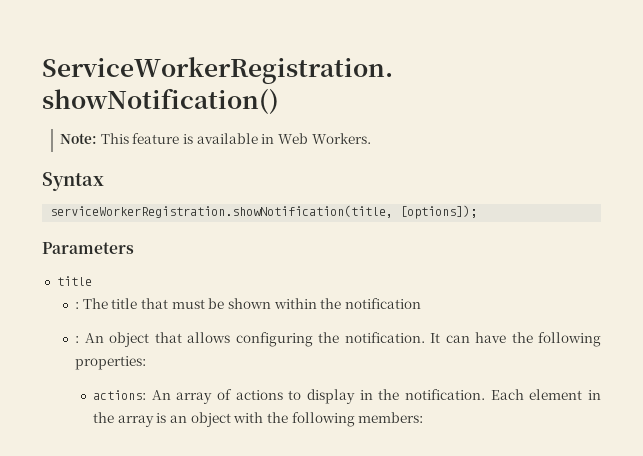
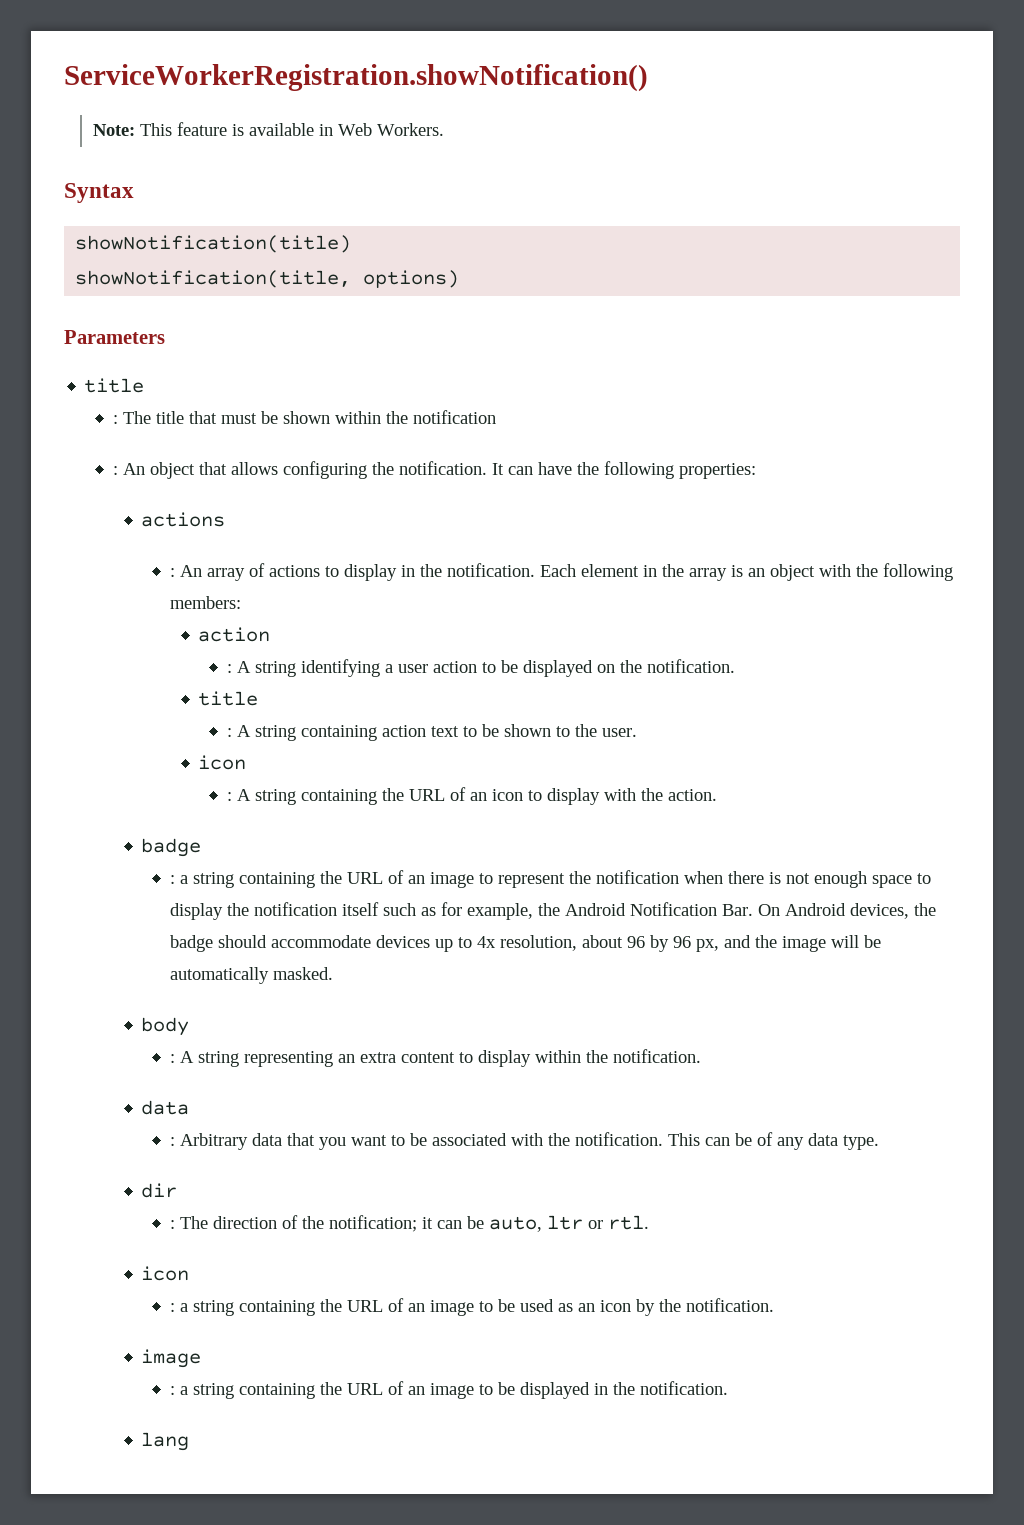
[50,205,478,219] serviceWorkerRegistration.showNotification(title, [options]); -> [75,235,352,253] [75,270,460,288] showNotification(title) // showNotification(title, options)
[93,390,147,400] actions: -> [141,512,226,527] [169,568,175,577] actions // :
(424, 417) none -> [198,627,271,642] [226,659,735,677] [198,691,259,706] [226,724,637,741] [198,755,247,770] [226,787,717,805] [141,838,202,857] [169,870,931,888] [169,902,936,920] [169,935,881,952] [169,967,333,984] [141,1017,190,1036] [169,1049,701,1067] [141,1100,190,1115] [169,1132,879,1150] [141,1183,178,1198] [169,1215,649,1232] [141,1266,190,1281] [169,1298,774,1316] [141,1349,202,1368] [169,1381,728,1399] [141,1432,190,1451] // action // : A string identifying a user action to be displayed on the notification. // title // : A string containing action text to be shown to the user. // icon // : A string containing the URL of an icon to display with the action. // badge // : a string containing the URL of an image to represent the notification when there is not enough space to display the notification itself such as for example, the Android Notification Bar. On Android devices, the badge should accommodate devices up to 4x resolution, about 96 by 96 px, and the image will be automatically masked. // body // : A string representing an extra content to display within the notification. // data // : Arbitrary data that you want to be associated with the notification. This can be of any data type. // dir // : The direction of the notification; it can be auto, ltr or rtl. // icon // : a string containing the URL of an image to be used as an icon by the notification. // image // : a string containing the URL of an image to be displayed in the notification. // lang

